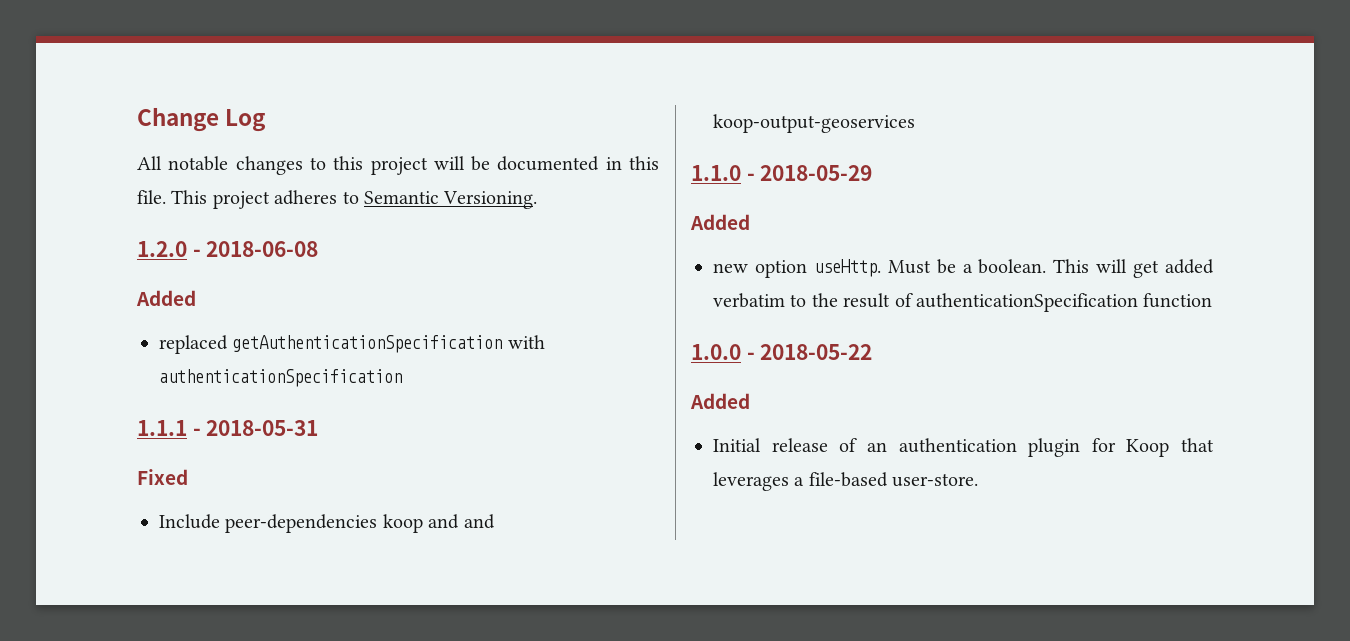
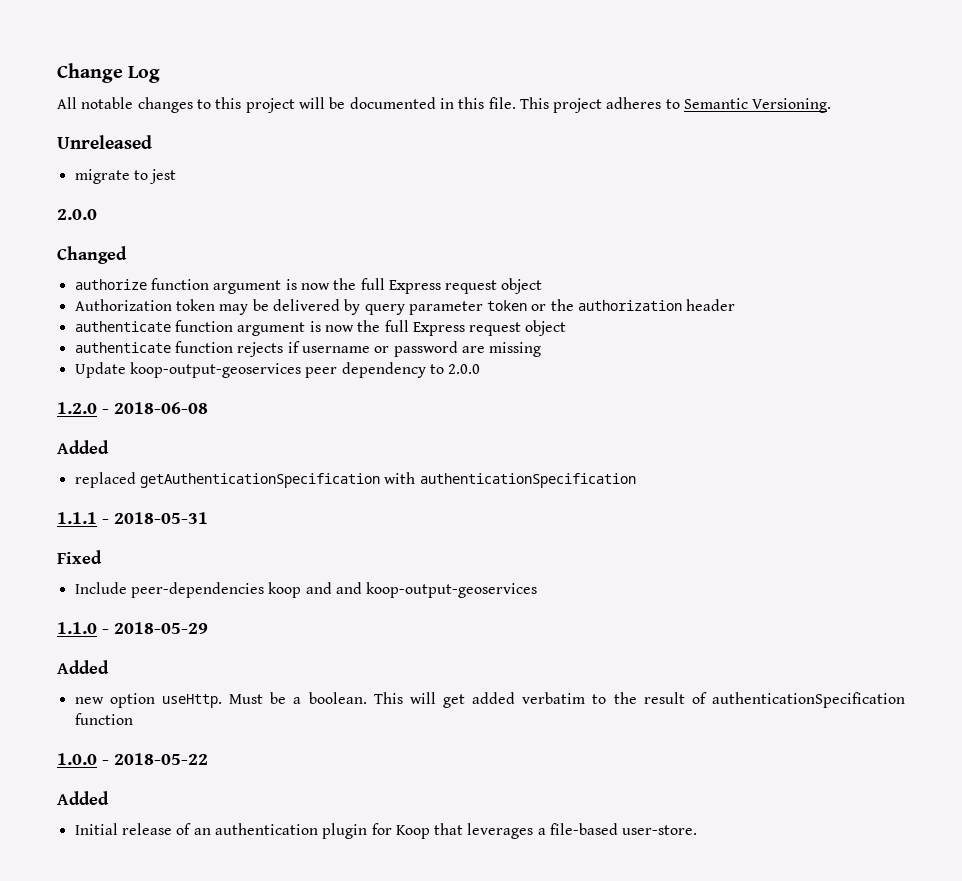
(538, 200) none -> [57,135,152,149] [74,169,177,184] [57,209,97,220] [57,246,127,264] [74,278,543,294] [74,299,736,315] [74,320,567,336] [74,341,542,357] [74,362,481,378] // Unreleased // migrate to jest // 2.0.0 // Changed // authorize function argument is now the full Express request object // Authorization token may be delivered by query parameter token or the authorization header // authenticate function argument is now the full Express request object // authenticate function rejects if username or password are missing // Update koop-output-geoservices peer dependency to 2.0.0

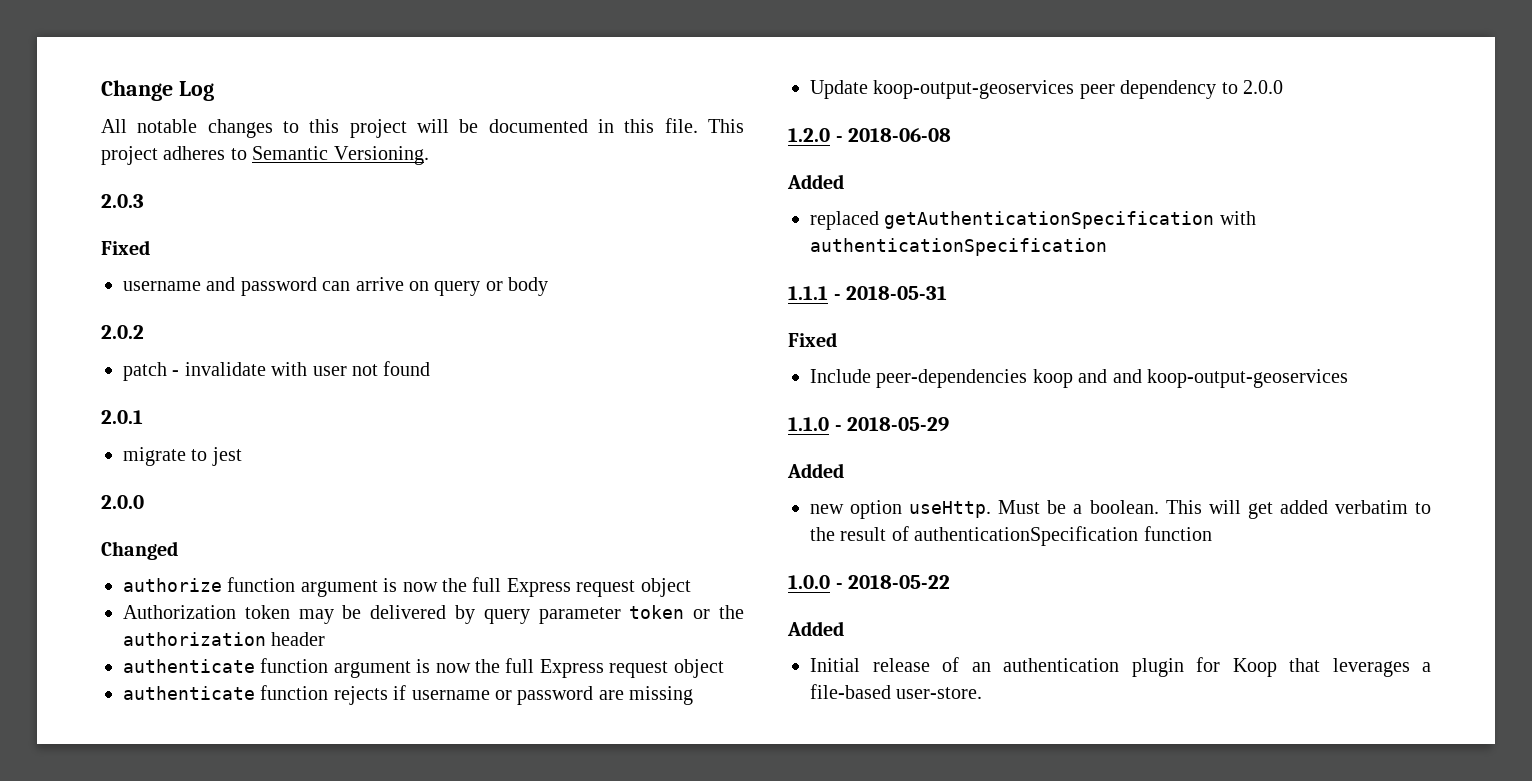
[57,135,152,149] Unreleased -> [101,194,144,208] [101,240,150,255] [123,277,549,296] [101,325,144,339] [123,361,431,381] [101,410,143,424] 2.0.3 // Fixed // username and password can arrive on query or body // 2.0.2 // patch - invalidate with user not found // 2.0.1

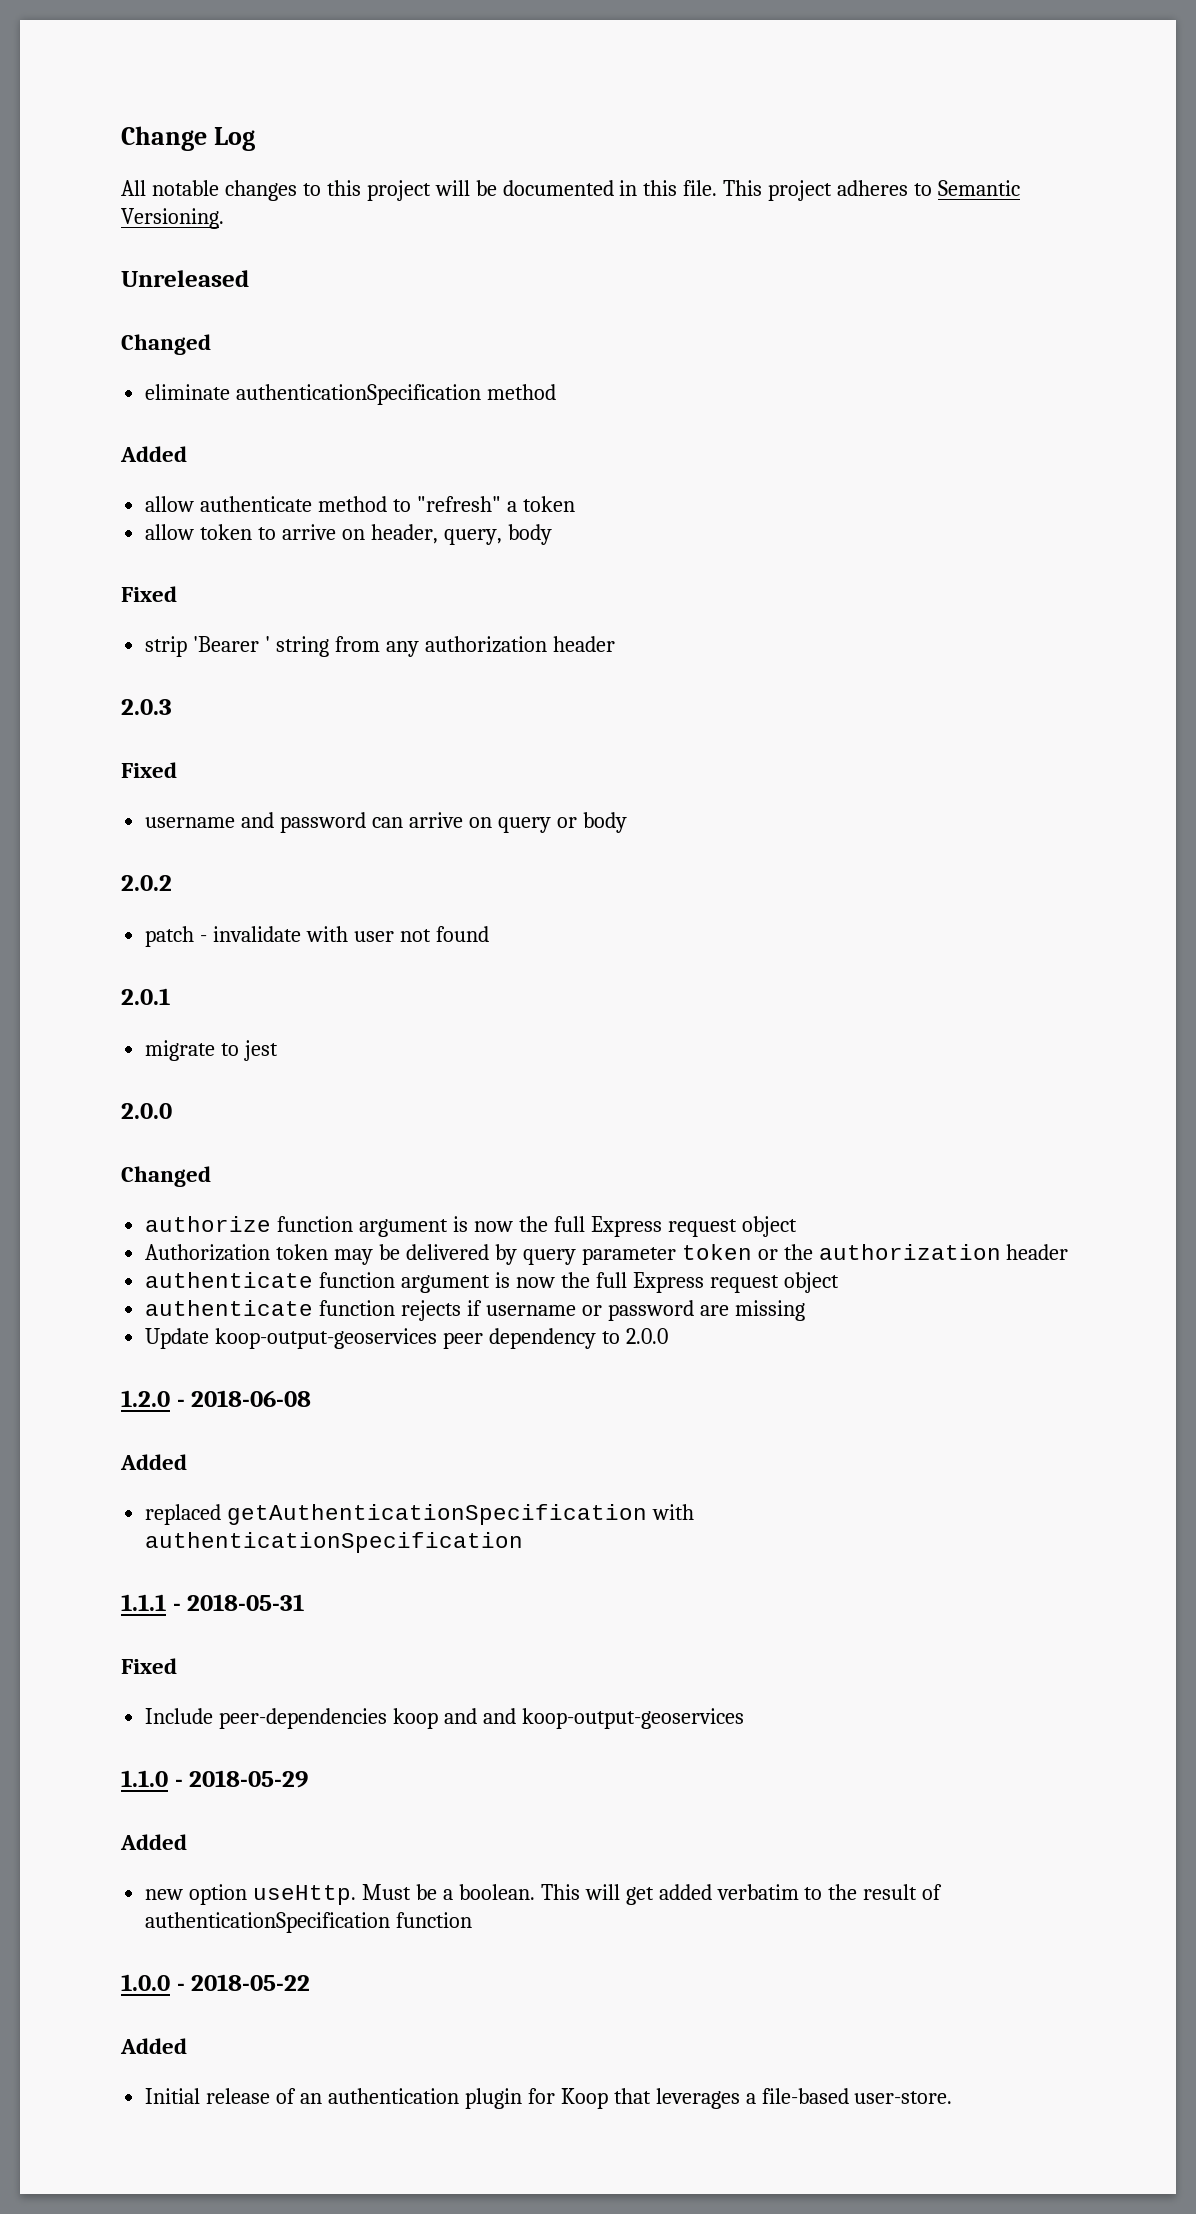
(429, 155) none -> [121,270,249,287] [121,334,211,355] [145,384,557,405] [120,446,187,462] [145,496,575,512] [145,524,552,545] [121,586,177,602] [145,636,615,657] // Unreleased // Changed // eliminate authenticationSpecification method // Added // allow authenticate method to "refresh" a token // allow token to arrive on header, query, body // Fixed // strip 'Bearer ' string from any authorization header

